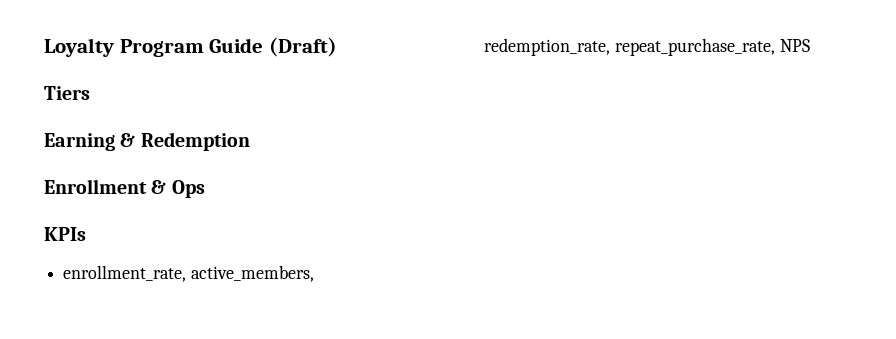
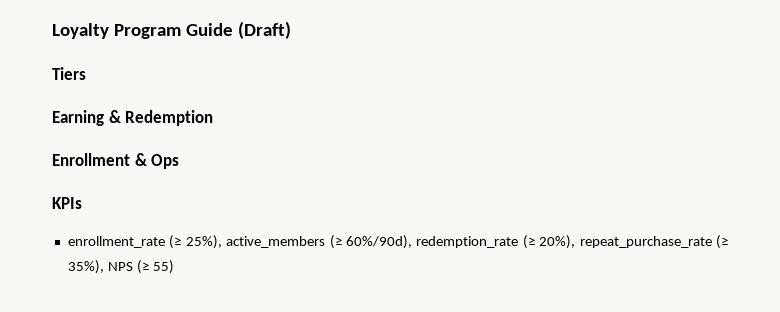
[63,265,314,282] [484,38,810,56] enrollment_rate, active_members, redemption_rate, repeat_purchase_rate, NPS -> [67,235,728,249] [67,260,174,274] enrollment_rate (≥ 25%), active_members (≥ 60%/90d), redemption_rate (≥ 20%), repeat_purchase_rate (≥ 35%), NPS (≥ 55)

